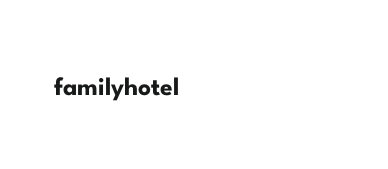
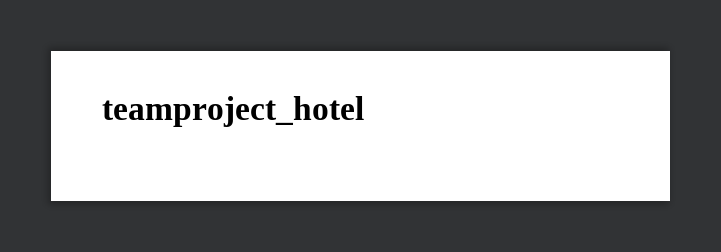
[54,77,179,101] familyhotel -> [102,96,364,127] teamproject_hotel

